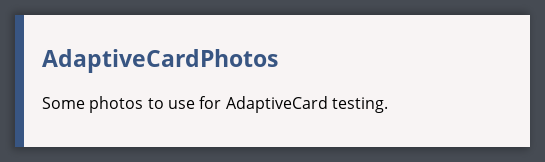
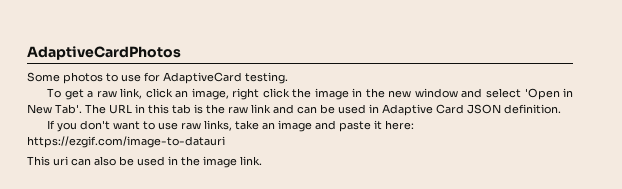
(388, 105) none -> [47,88,574,100] [27,104,561,116] [47,120,415,132] [27,136,225,148] [27,156,262,168] // To get a raw link, click an image, right click the image in the new window and select 'Open in New Tab'. The URL in this tab is the raw link and can be used in Adaptive Card JSON definition. // If you don't want to use raw links, take an image and paste it here: https://ezgif.com/image-to-datauri // This uri can also be used in the image link.

